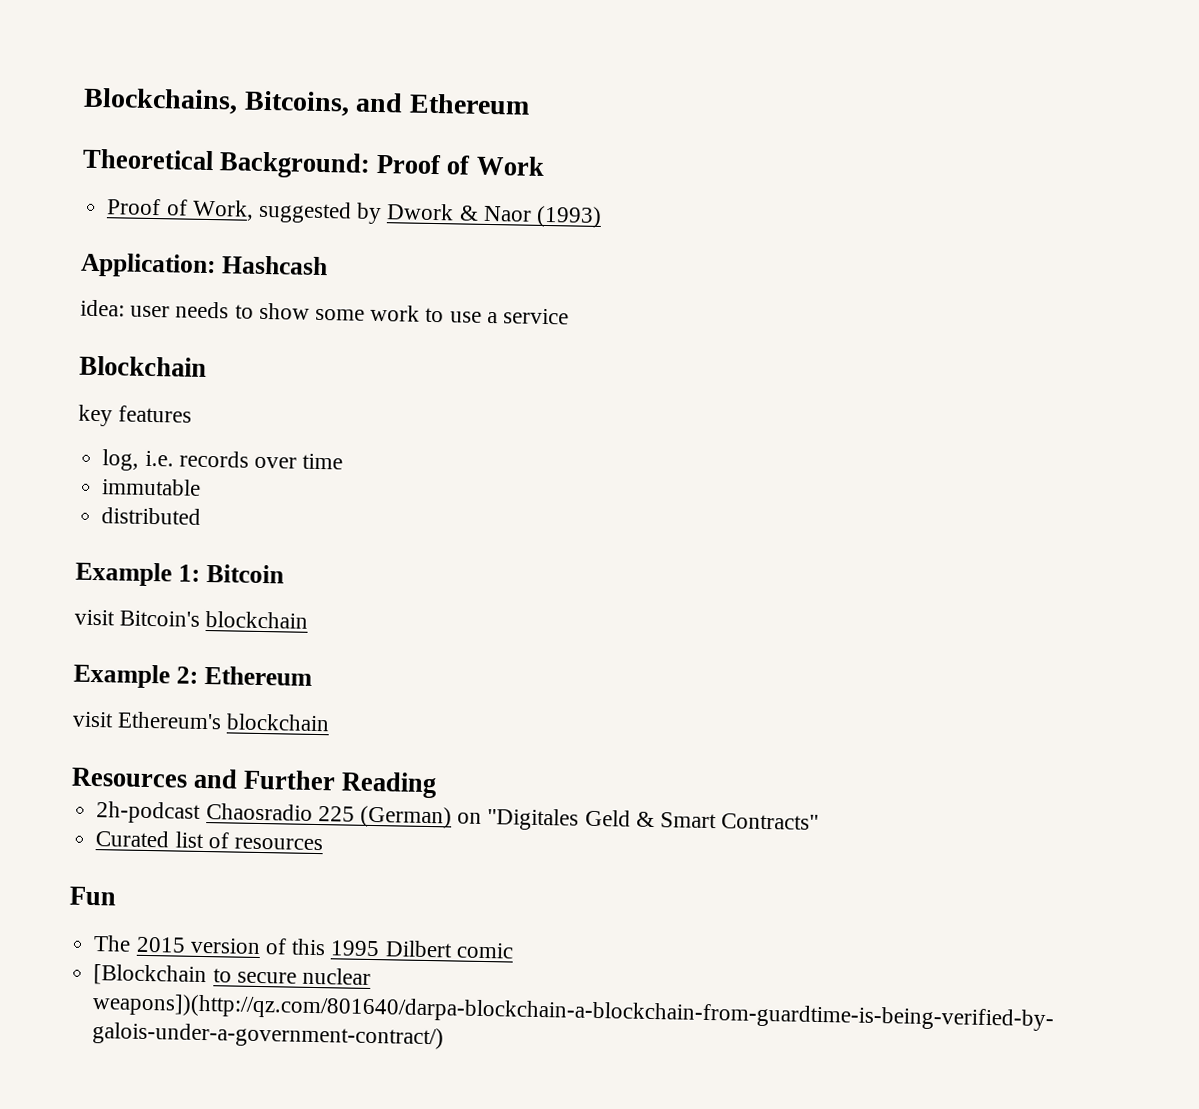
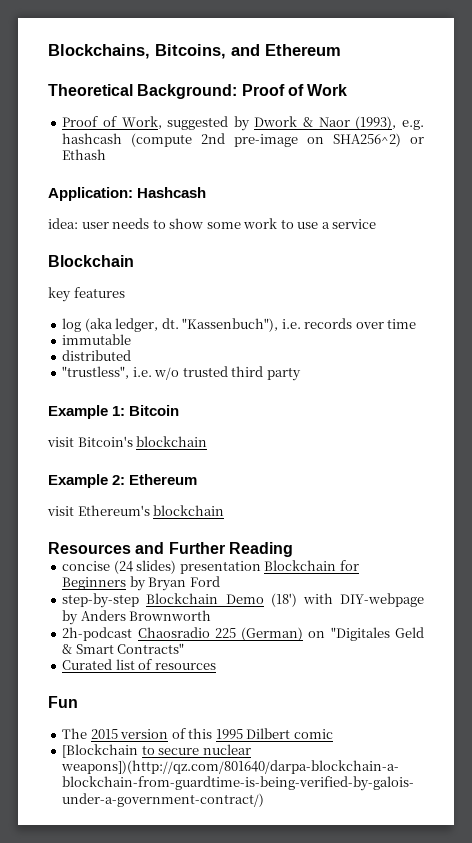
[535,205,602,228] (1993) -> [355,116,424,130] [62,133,424,147] [62,149,107,160] (1993), e.g. hashcash (compute 2nd pre-image on SHA256^2) or Ethash
[102,449,140,471] log, -> [62,318,279,332] log (aka ledger, dt. "Kassenbuch"),
(202, 516) none -> [62,366,301,381] // "trustless", i.e. w/o trusted third party
(438, 785) none -> [62,560,359,574] [62,576,220,591] [62,593,424,608] [62,610,212,625] // concise (24 slides) presentation Blockchain for Beginners by Bryan Ford // step-by-step Blockchain Demo (18') with DIY-webpage by Anders Brownworth

